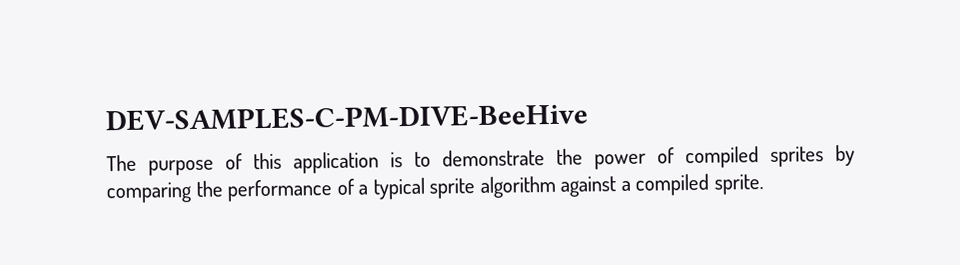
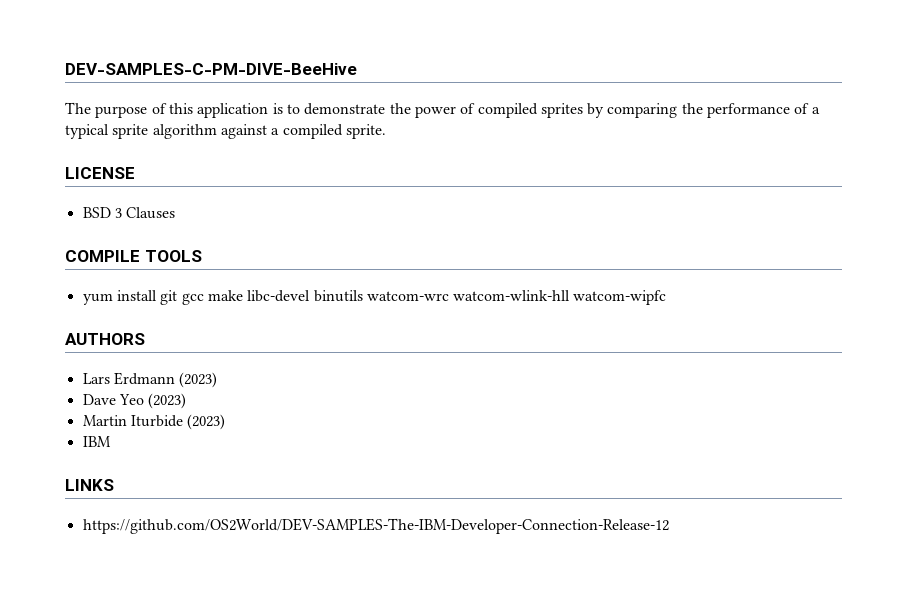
(764, 184) none -> [65,167,135,179] [82,207,176,219] [65,250,202,262] [82,290,667,305] [65,333,145,345] [82,372,218,388] [82,393,187,409] [82,414,226,430] [82,436,111,447] [65,479,114,491] [82,518,669,534] // LICENSE // BSD 3 Clauses // COMPILE TOOLS // yum install git gcc make libc-devel binutils watcom-wrc watcom-wlink-hll watcom-wipfc // AUTHORS // Lars Erdmann (2023) // Dave Yeo (2023) // Martin Iturbide (2023) // IBM // LINKS // https://github.com/OS2World/DEV-SAMPLES-The-IBM-Developer-Connection-Release-12

